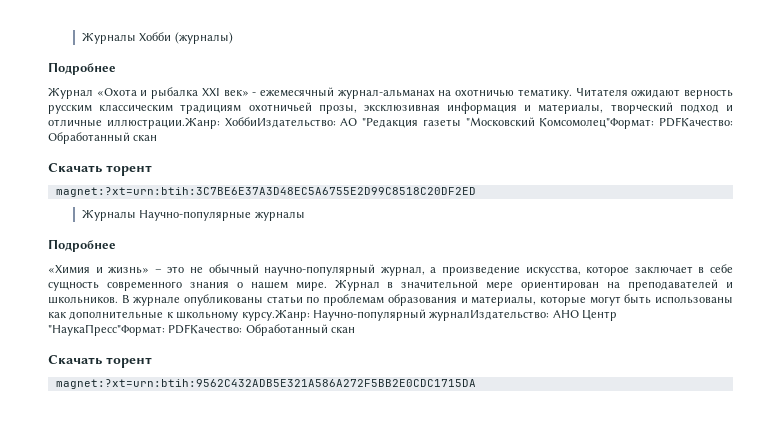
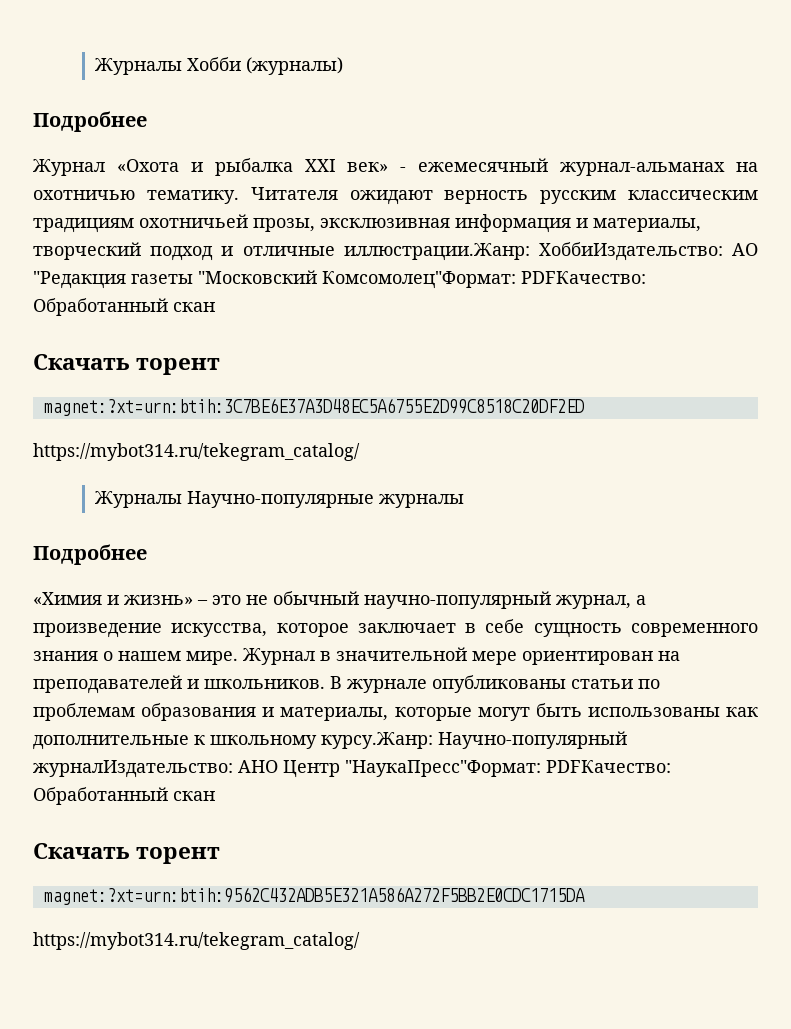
(476, 192) none -> [33,443,360,461] // https://mybot314.ru/tekegram_catalog/
(476, 384) none -> [33,932,360,950] // https://mybot314.ru/tekegram_catalog/

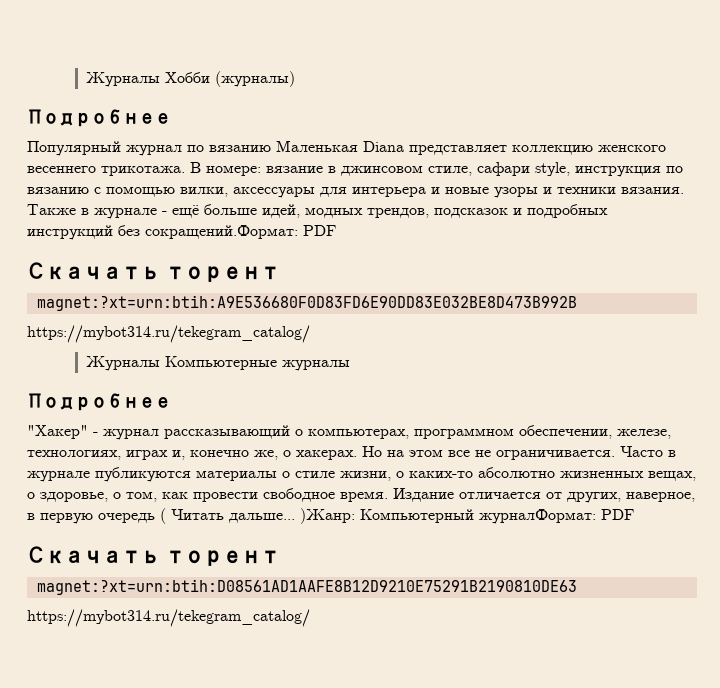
[33,158,759,176] [33,187,758,205] [33,214,701,233] [33,242,758,261] [33,270,646,289] [33,298,215,316] [33,354,221,375] [43,398,584,416] Журнал «Охота и рыбалка XXI век» - ежемесячный журнал-альманах на охотничью тематику. Читателя ожидают верность русским классическим традициям охотничьей прозы, эксклюзивная информация и материалы, творческий подход и отличные иллюстрации.Жанр: ХоббиИздательство: АО "Редакция газеты "Московский Комсомолец"Формат: PDFКачество: Обработанный скан // Скачать торент // magnet:?xt=urn:btih:3C7BE6E37A3D48EC5A6755E2D99C8518C20DF2ED -> [27,140,666,156] [27,162,683,177] [27,186,684,198] [27,204,608,219] [27,225,336,240] [27,262,280,282] [36,295,577,311] Популярный журнал по вязанию Маленькая Diana представляет коллекцию женского весеннего трикотажа. В номере: вязание в джинсовом стиле, сафари style, инструкция по вязанию с помощью вилки, аксессуары для интерьера и новые узоры и техники вязания. Также в журнале - ещё больше идей, модных трендов, подсказок и подробных инструкций без сокращений.Формат: PDF // Скачать торент // magnet:?xt=urn:btih:A9E536680F0D83FD6E90DD83E032BE8D473B992B
[186,491,374,508] Научно-популярные -> [165,356,278,370] Компьютерные
[33,591,646,609] [33,619,758,638] [33,647,680,665] [33,675,660,694] [33,703,758,721] [33,731,627,750] [33,760,671,778] [33,787,215,805] [33,843,221,864] [43,887,585,905] «Химия и жизнь» – это не обычный научно-популярный журнал, а произведение искусства, которое заключает в себе сущность современного знания о нашем мире. Журнал в значительной мере ориентирован на преподавателей и школьников. В журнале опубликованы статьи по проблемам образования и материалы, которые могут быть использованы как дополнительные к школьному курсу.Жанр: Научно-популярный журналИздательство: АНО Центр "НаукаПресс"Формат: PDFКачество: Обработанный скан // Скачать торент // magnet:?xt=urn:btih:9562C432ADB5E321A586A272F5BB2E0CDC1715DA -> [27,425,671,440] [27,446,676,460] [27,467,696,482] [27,488,695,503] [27,508,634,524] [27,546,280,566] [36,579,577,595] "Хакер" - журнал рассказывающий о компьютерах, программном обеспечении, железе, технологиях, играх и, конечно же, о хакерах. Но на этом все не ограничивается. Часто в журнале публикуются материалы о стиле жизни, о каких-то абсолютно жизненных вещах, о здоровье, о том, как провести свободное время. Издание отличается от других, наверное, в первую очередь ( Читать дальше... )Жанр: Компьютерный журналФормат: PDF // Скачать торент // magnet:?xt=urn:btih:D08561AD1AAFE8B12D9210E75291B2190810DE63

